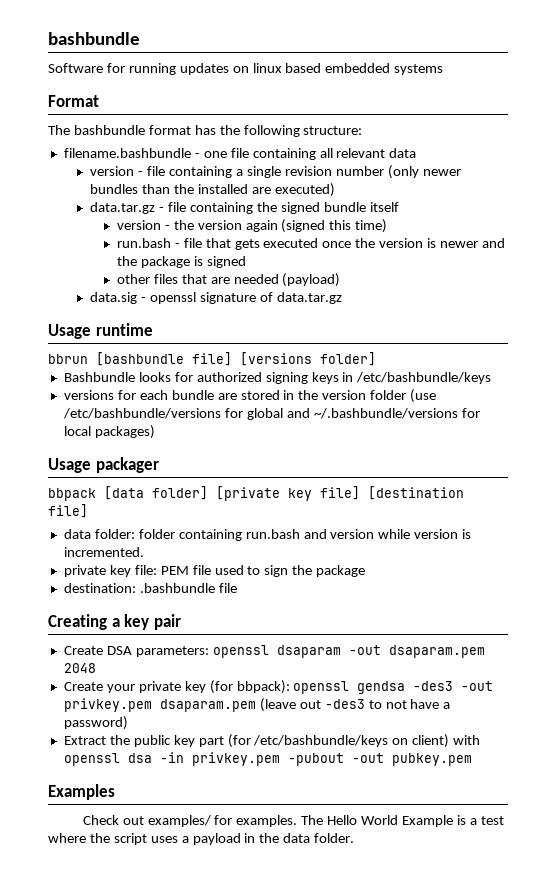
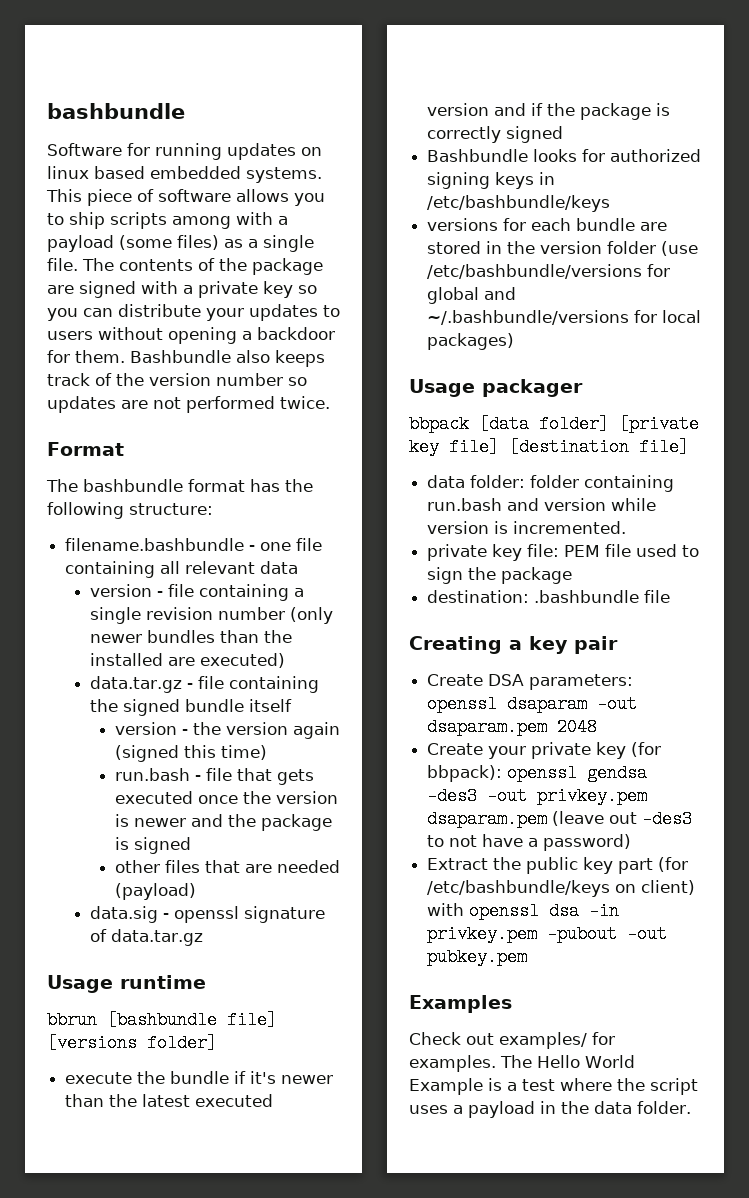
[394,64,444,75] systems -> [246,167,322,183] [46,189,325,206] [47,212,288,229] [47,235,314,252] [47,258,323,275] [47,281,317,298] [47,304,340,321] [47,327,335,344] [47,350,325,367] [47,373,307,386] [47,396,330,413] systems. This piece of software allows you to ship scripts among with a payload (some files) as a single file. The contents of the package are signed with a private key so you can distribute your updates to users without opening a backdoor for them. Bashbundle also keeps track of the version number so updates are not performed twice.
(376, 359) none -> [65,1071,334,1084] [65,1094,274,1107] [427,103,671,120] [427,126,564,143] // execute the bundle if it's newer than the latest executed version and if the package is correctly signed

